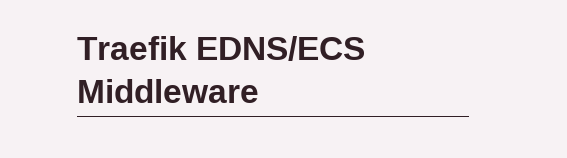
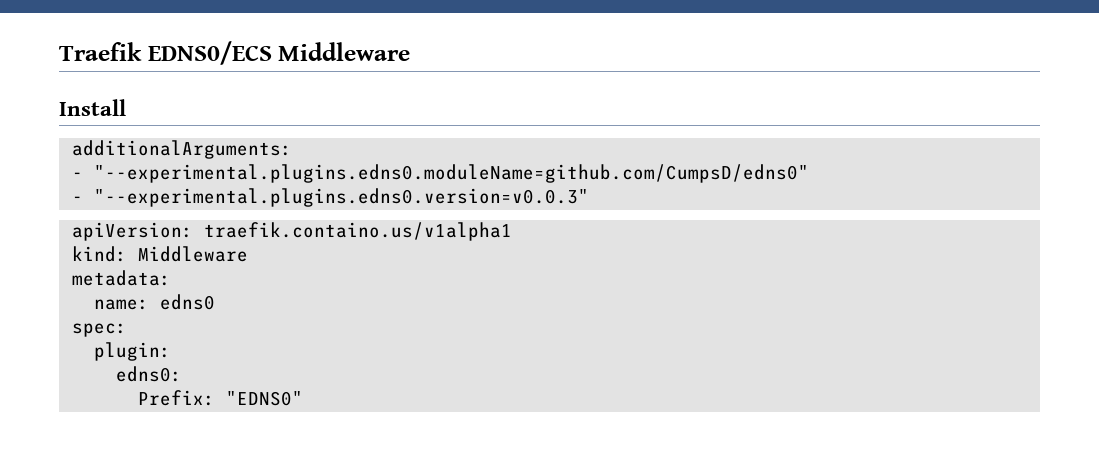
[196,36,366,61] [77,79,259,103] EDNS/ECS Middleware -> [147,41,411,65] [59,99,126,116] [71,140,292,159] [71,164,809,183] [71,188,589,207] [71,222,512,241] [71,246,248,262] [71,270,171,286] [93,294,215,310] [71,323,127,337] [93,342,171,361] [115,366,182,382] [137,390,303,406] EDNS0/ECS Middleware // Install // additionalArguments: // - "--experimental.plugins.edns0.moduleName=github.com/CumpsD/edns0" // - "--experimental.plugins.edns0.version=v0.0.3" // apiVersion: traefik.containo.us/v1alpha1 // kind: Middleware // metadata: // name: edns0 // spec: // plugin: // edns0: // Prefix: "EDNS0"

